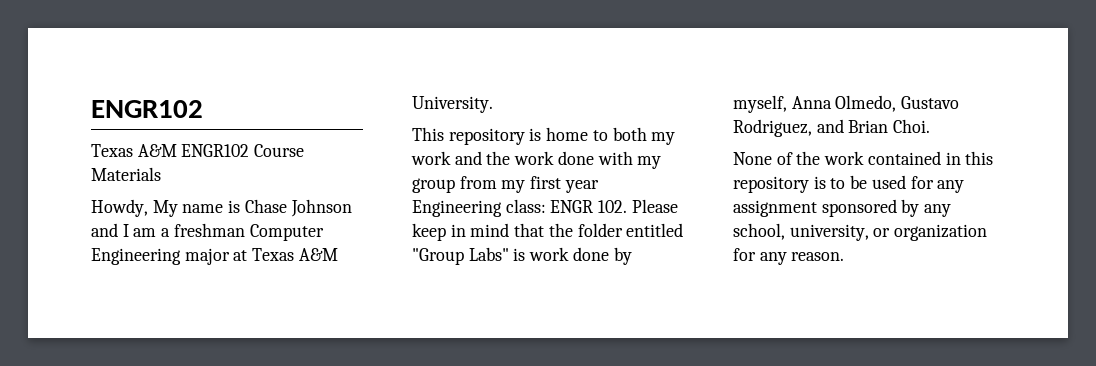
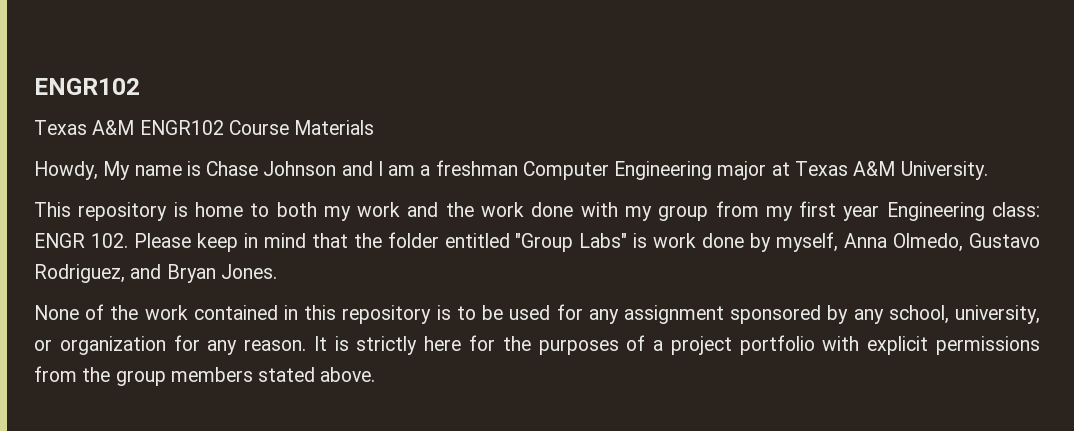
[848,119,931,133] Brian Choi. -> [166,264,277,283] Bryan Jones.
(845, 256) none -> [313,335,1041,355] [34,366,376,386] It is strictly here for the purposes of a project portfolio with explicit permissions from the group members stated above.

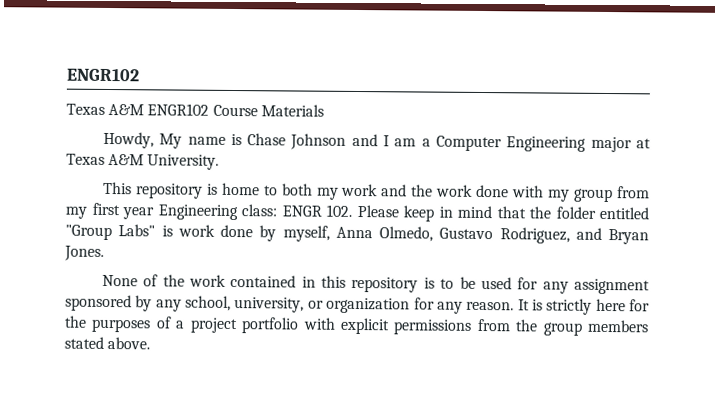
[435,160,518,176] freshman -> (431, 142) none

